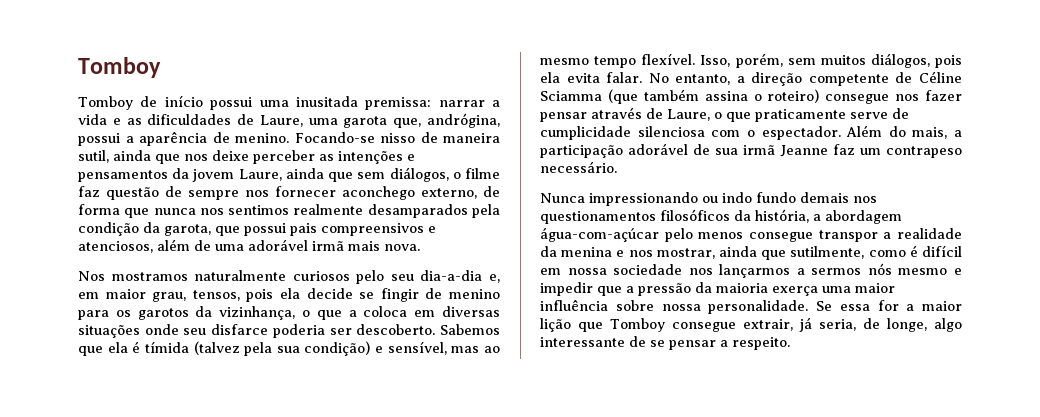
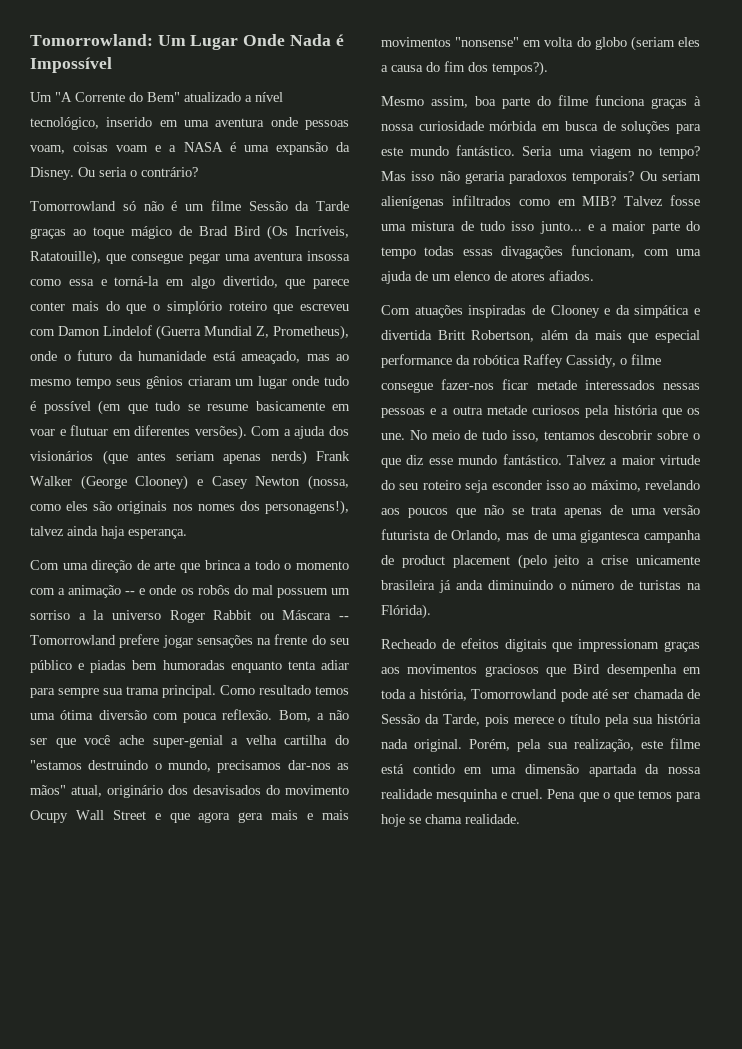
[78,57,161,78] [78,95,500,110] [78,113,500,128] [78,131,500,146] [78,150,415,164] [78,167,501,182] [78,186,500,200] [78,204,500,218] [78,222,436,236] [78,239,420,253] [78,270,500,284] [78,288,501,302] [78,306,501,320] [78,324,500,338] [78,341,500,356] [540,53,962,68] [540,71,962,86] [540,89,962,104] [540,107,909,122] [540,125,962,140] [540,143,962,158] [540,161,617,173] [540,192,877,206] [540,209,902,224] [540,227,962,242] [540,245,962,260] [540,263,962,278] [540,282,895,296] [540,299,962,314] [540,317,962,332] [540,336,790,350] Tomboy // Tomboy de início possui uma inusitada premissa: narrar a vida e as dificuldades de Laure, uma garota que, andrógina, possui a aparência de menino. Focando-se nisso de maneira sutil, ainda que nos deixe perceber as intenções e pensamentos da jovem Laure, ainda que sem diálogos, o filme faz questão de sempre nos fornecer aconchego externo, de forma que nunca nos sentimos realmente desamparados pela condição da garota, que possui pais compreensivos e atenciosos, além de uma adorável irmã mais nova. // Nos mostramos naturalmente curiosos pelo seu dia-a-dia e, em maior grau, tensos, pois ela decide se fingir de menino para os garotos da vizinhança, o que a coloca em diversas situações onde seu disfarce poderia ser descoberto. Sabemos que ela é tímida (talvez pela sua condição) e sensível, mas ao mesmo tempo flexível. Isso, porém, sem muitos diálogos, pois ela evita falar. No entanto, a direção competente de Céline Sciamma (que também assina o roteiro) consegue nos fazer pensar através de Laure, o que praticamente serve de cumplicidade silenciosa com o espectador. Além do mais, a participação adorável de sua irmã Jeanne faz um contrapeso necessário. // Nunca impressionando ou indo fundo demais nos questionamentos filosóficos da história, a abordagem água-com-açúcar pelo menos consegue transpor a realidade da menina e nos mostrar, ainda que sutilmente, como é difícil em nossa sociedade nos lançarmos a sermos nós mesmo e impedir que a pressão da maioria exerça uma maior influência sobre nossa personalidade. Se essa for a maior lição que Tomboy consegue extrair, já seria, de longe, algo interessante de se pensar a respeito. -> [30,34,344,50] [30,57,112,73] [30,92,283,102] [30,117,349,130] [30,142,350,155] [30,167,198,180] [30,200,349,211] [30,225,349,240] [30,250,350,265] [30,276,349,289] [30,301,349,314] [30,325,349,340] [30,350,349,364] [30,376,349,389] [30,400,350,415] [30,425,349,440] [30,450,350,465] [30,475,349,490] [30,500,349,515] [30,526,187,539] [30,560,349,573] [30,585,350,598] [30,610,349,623] [30,634,349,648] [30,660,349,673] [30,685,349,698] [30,709,349,723] [30,735,349,748] [30,760,349,773] [30,785,349,798] [30,810,349,823] [381,36,700,51] [381,61,548,76] [381,95,701,109] [381,121,701,134] [381,145,700,159] [381,171,701,184] [381,195,700,209] [381,221,700,234] [381,245,701,259] [381,270,594,284] [381,305,700,318] [381,330,700,343] [381,354,661,368] [381,379,700,393] [381,405,700,418] [381,430,700,442] [381,454,700,468] [381,480,700,493] [381,505,700,518] [381,529,701,543] [381,554,700,569] [381,580,701,593] [381,604,431,619] [381,638,700,652] [381,664,701,677] [381,689,700,702] [381,714,701,727] [381,738,700,752] [381,764,701,777] [381,789,701,802] [381,814,520,827] Tomorrowland: Um Lugar Onde Nada é Impossível // Um "A Corrente do Bem" atualizado a nível tecnológico, inserido em uma aventura onde pessoas voam, coisas voam e a NASA é uma expansão da Disney. Ou seria o contrário? // Tomorrowland só não é um filme Sessão da Tarde graças ao toque mágico de Brad Bird (Os Incríveis, Ratatouille), que consegue pegar uma aventura insossa como essa e torná-la em algo divertido, que parece conter mais do que o simplório roteiro que escreveu com Damon Lindelof (Guerra Mundial Z, Prometheus), onde o futuro da humanidade está ameaçado, mas ao mesmo tempo seus gênios criaram um lugar onde tudo é possível (em que tudo se resume basicamente em voar e flutuar em diferentes versões). Com a ajuda dos visionários (que antes seriam apenas nerds) Frank Walker (George Clooney) e Casey Newton (nossa, como eles são originais nos nomes dos personagens!), talvez ainda haja esperança. // Com uma direção de arte que brinca a todo o momento com a animação -- e onde os robôs do mal possuem um sorriso a la universo Roger Rabbit ou Máscara -- Tomorrowland prefere jogar sensações na frente do seu público e piadas bem humoradas enquanto tenta adiar para sempre sua trama principal. Como resultado temos uma ótima diversão com pouca reflexão. Bom, a não ser que você ache super-genial a velha cartilha do "estamos destruindo o mundo, precisamos dar-nos as mãos" atual, originário dos desavisados do movimento Ocupy Wall Street e que agora gera mais e mais movimentos "nonsense" em volta do globo (seriam eles a causa do fim dos tempos?). // Mesmo assim, boa parte do filme funciona graças à nossa curiosidade mórbida em busca de soluções para este mundo fantástico. Seria uma viagem no tempo? Mas isso não geraria paradoxos temporais? Ou seriam alienígenas infiltrados como em MIB? Talvez fosse uma mistura de tudo isso junto... e a maior parte do tempo todas essas divagações funcionam, com uma ajuda de um elenco de atores afiados. // Com atuações inspiradas de Clooney e da simpática e divertida Britt Robertson, além da mais que especial performance da robótica Raffey Cassidy, o filme consegue fazer-nos ficar metade interessados nessas pessoas e a outra metade curiosos pela história que os une. No meio de tudo isso, tentamos descobrir sobre o que diz esse mundo fantástico. Talvez a maior virtude do seu roteiro seja esconder isso ao máximo, revelando aos poucos que não se trata apenas de uma versão futurista de Orlando, mas de uma gigantesca campanha de product placement (pelo jeito a crise unicamente brasileira já anda diminuindo o número de turistas na Flórida). // Recheado de efeitos digitais que impressionam graças aos movimentos graciosos que Bird desempenha em toda a história, Tomorrowland pode até ser chamada de Sessão da Tarde, pois merece o título pela sua história nada original. Porém, pela sua realização, este filme está contido em uma dimensão apartada da nossa realidade mesquinha e cruel. Pena que o que temos para hoje se chama realidade.

